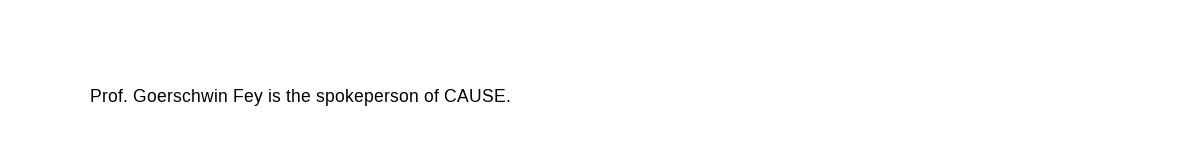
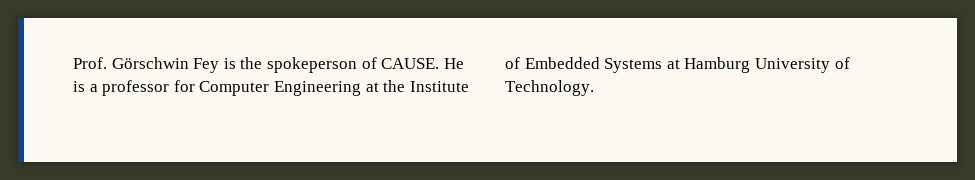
[133,89,228,102] Goerschwin -> [111,57,189,69] Görschwin
(511, 95) none -> [443,58,464,69] [73,80,469,96] [505,57,850,73] [505,80,594,96] He is a professor for Computer Engineering at the Institute of Embedded Systems at Hamburg University of Technology.

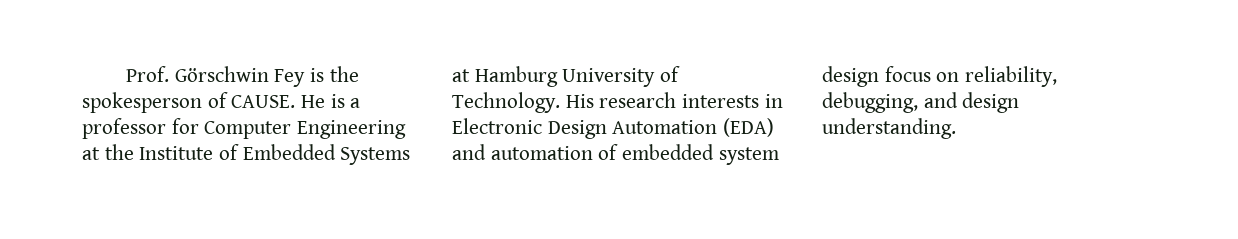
[266,57,357,73] spokeperson -> [82,92,202,113] spokesperson
(594, 88) none -> [565,92,783,108] [452,118,775,139] [452,144,779,165] [822,66,1058,87] [822,92,1020,113] [822,118,956,139] His research interests in Electronic Design Automation (EDA) and automation of embedded system design focus on reliability, debugging, and design understanding.

